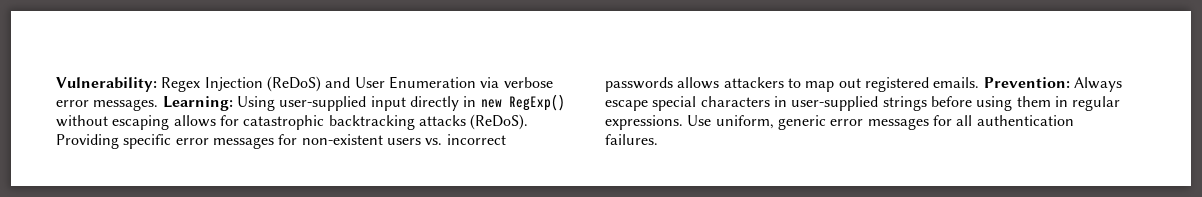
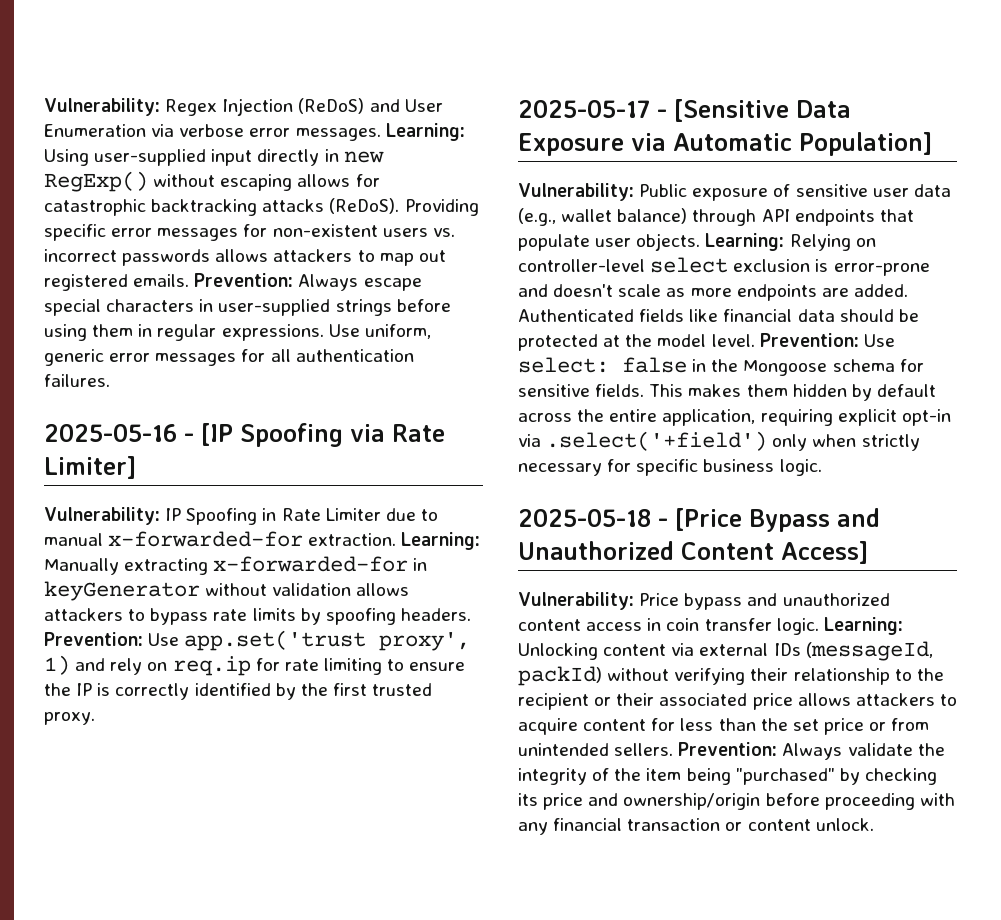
(658, 139) none -> [44,423,445,447] [44,456,136,479] [44,507,438,525] [44,531,481,550] [44,556,428,575] [44,581,410,601] [44,608,471,625] [44,630,471,651] [44,655,466,676] [44,683,433,700] [44,712,95,725] [518,99,851,122] [518,132,932,156] [518,183,951,201] [518,208,914,226] [518,233,876,251] [518,257,930,276] [518,284,908,301] [518,309,919,322] [518,333,895,351] [518,357,924,376] [518,384,936,401] [518,409,951,426] [518,431,920,451] [518,459,822,476] [518,508,880,532] [518,541,868,564] [518,592,890,610] [518,617,903,635] [518,641,933,661] [518,666,944,686] [518,693,957,710] [518,718,930,735] [518,742,945,760] [518,768,937,785] [518,793,955,810] [518,818,874,835] // 2025-05-16 - [IP Spoofing via Rate Limiter] // Vulnerability: IP Spoofing in Rate Limiter due to manual x-forwarded-for extraction. Learning: Manually extracting x-forwarded-for in keyGenerator without validation allows attackers to bypass rate limits by spoofing headers. Prevention: Use app.set('trust proxy', 1) and rely on req.ip for rate limiting to ensure the IP is correctly identified by the first trusted proxy. // 2025-05-17 - [Sensitive Data Exposure via Automatic Population] // Vulnerability: Public exposure of sensitive user data (e.g., wallet balance) through API endpoints that populate user objects. Learning: Relying on controller-level select exclusion is error-prone and doesn't scale as more endpoints are added. Authenticated fields like financial data should be protected at the model level. Prevention: Use select: false in the Mongoose schema for sensitive fields. This makes them hidden by default across the entire application, requiring explicit opt-in via .select('+field') only when strictly necessary for specific business logic. // 2025-05-18 - [Price Bypass and Unauthorized Content Access] // Vulnerability: Price bypass and unauthorized content access in coin transfer logic. Learning: Unlocking content via external IDs (messageId, packId) without verifying their relationship to the recipient or their associated price allows attackers to acquire content for less than the set price or from unintended sellers. Prevention: Always validate the integrity of the item being "purchased" by checking its price and ownership/origin before proceeding with any financial transaction or content unlock.

